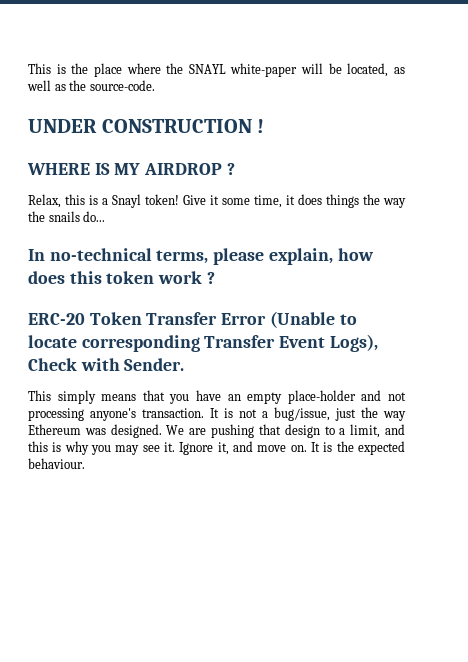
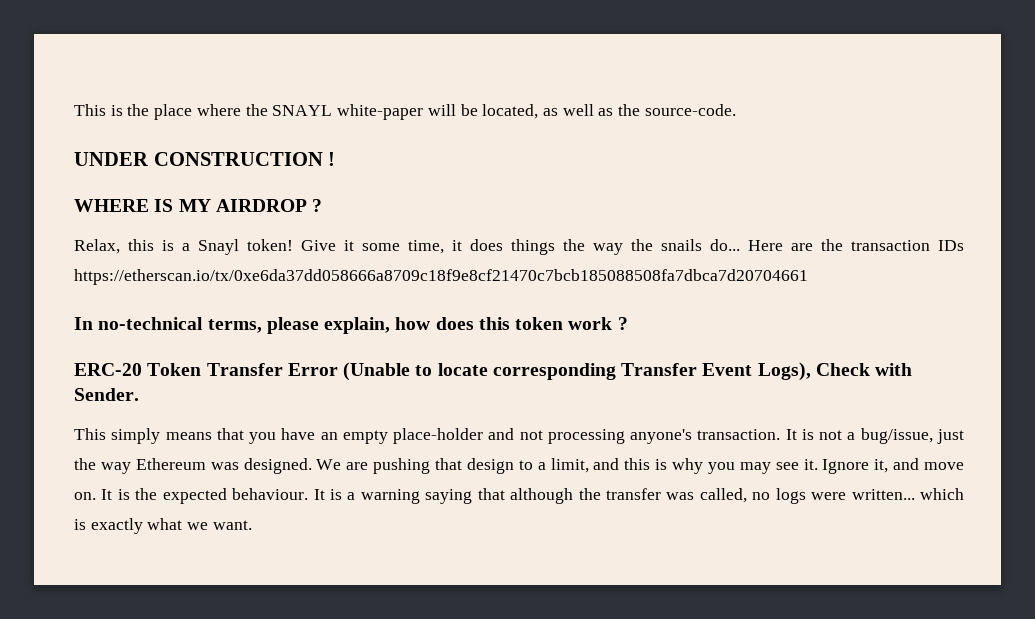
(106, 216) none -> [748,239,964,251] [74,269,808,285] Here are the transaction IDs https://etherscan.io/tx/0xe6da37dd058666a8709c18f9e8cf21470c7bcb185088508fa7dbca7d20704661
(85, 463) none -> [313,488,965,504] [74,518,252,534] It is a warning saying that although the transfer was called, no logs were written... which is exactly what we want.

